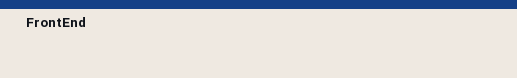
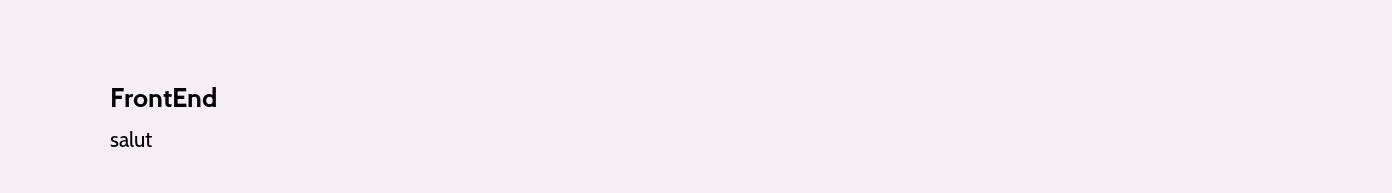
(86, 22) none -> [110,131,152,147] // salut

